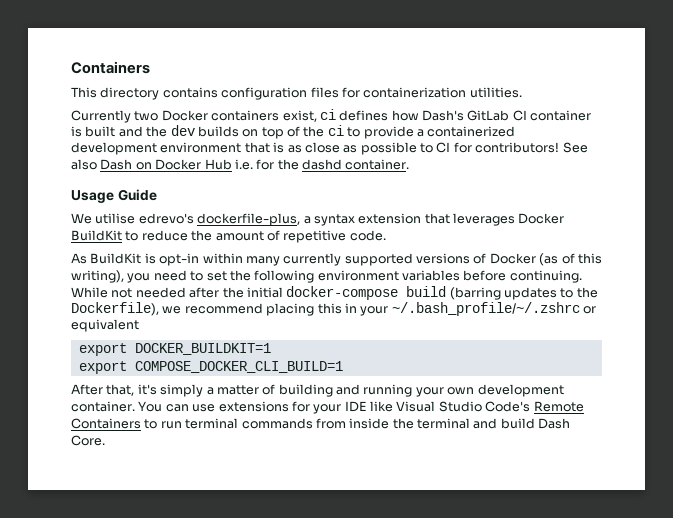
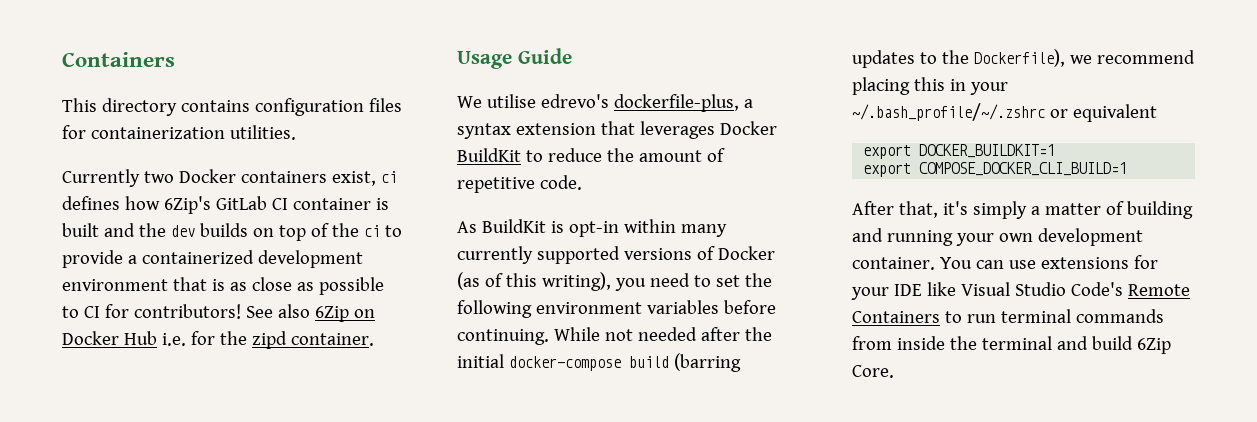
[422,110,464,121] Dash's -> [163,196,211,214] 6Zip's
[100,159,133,170] Dash -> [314,306,349,322] 6Zip
[302,159,342,170] dashd -> [251,331,287,349] zipd
[538,418,571,429] Dash -> [1136,338,1171,354] 6Zip

